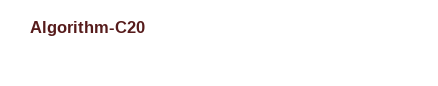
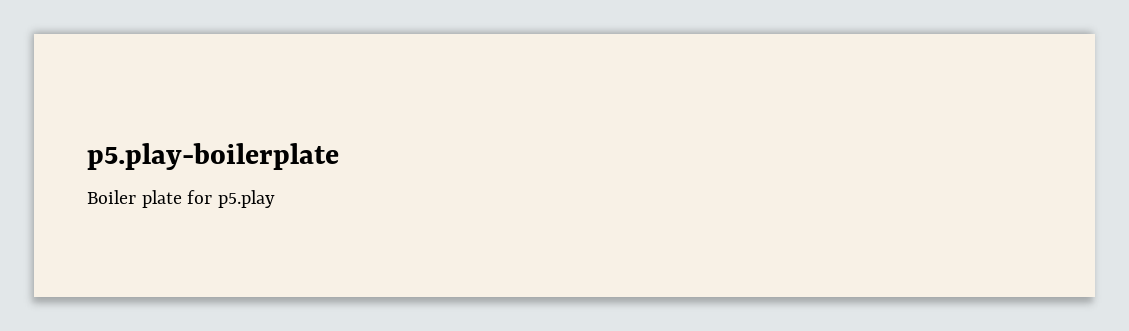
[30,21,145,36] Algorithm-C20 -> [87,143,339,170] [87,190,276,208] p5.play-boilerplate // Boiler plate for p5.play

